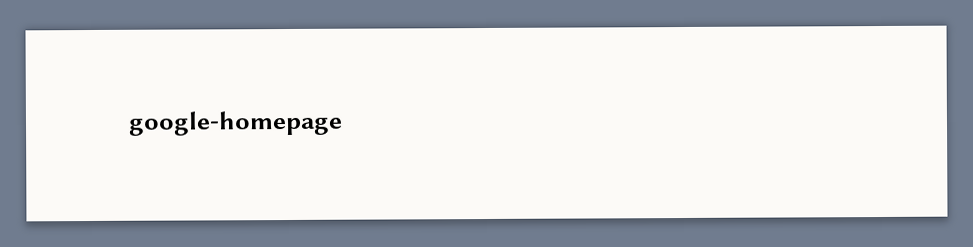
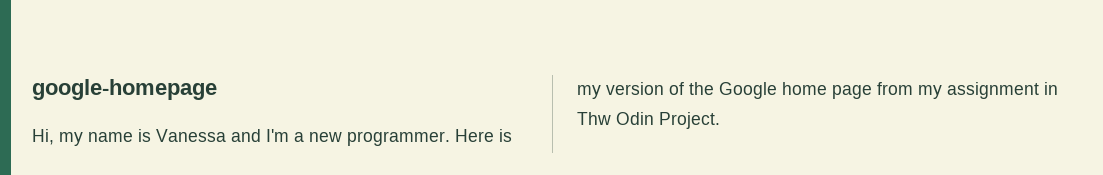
(343, 123) none -> [32,129,512,146] [577,82,1058,99] [577,112,720,129] // Hi, my name is Vanessa and I'm a new programmer. Here is my version of the Google home page from my assignment in Thw Odin Project.

